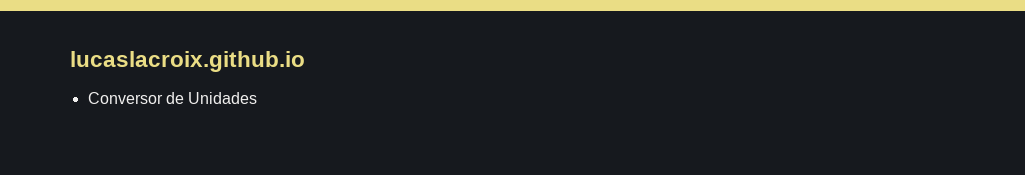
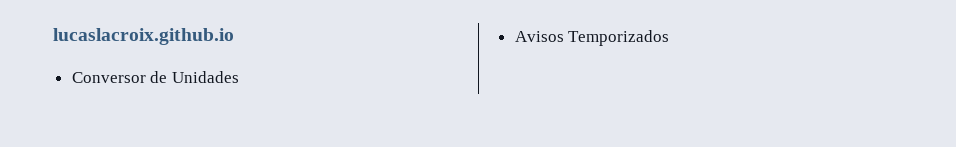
(258, 98) none -> [514,30,670,46] // Avisos Temporizados

